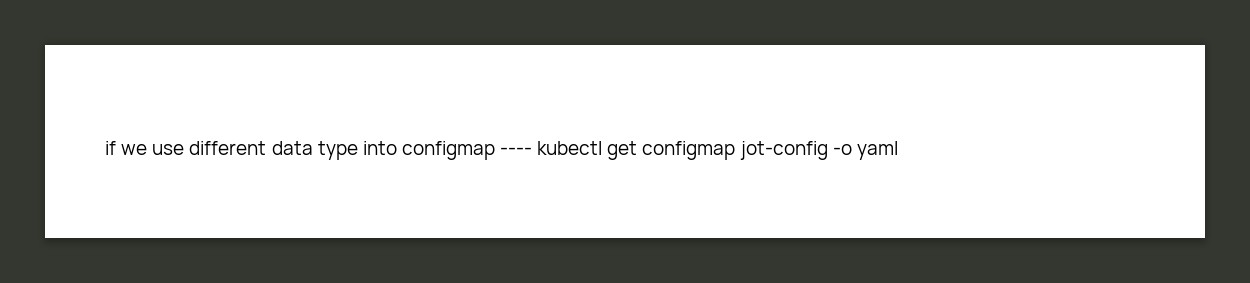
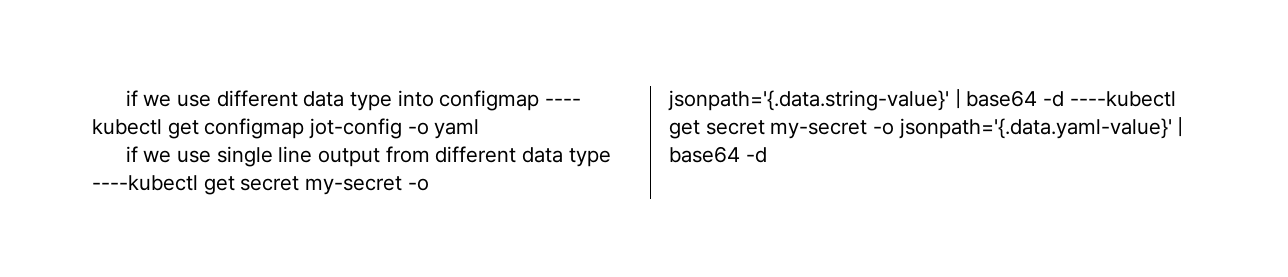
(898, 150) none -> [125,146,611,167] [92,175,429,195] [668,89,1176,111] [669,117,1184,139] [669,146,767,163] // if we use single line output from different data type ----kubectl get secret my-secret -o jsonpath='{.data.string-value}' | base64 -d ----kubectl get secret my-secret -o jsonpath='{.data.yaml-value}' | base64 -d

